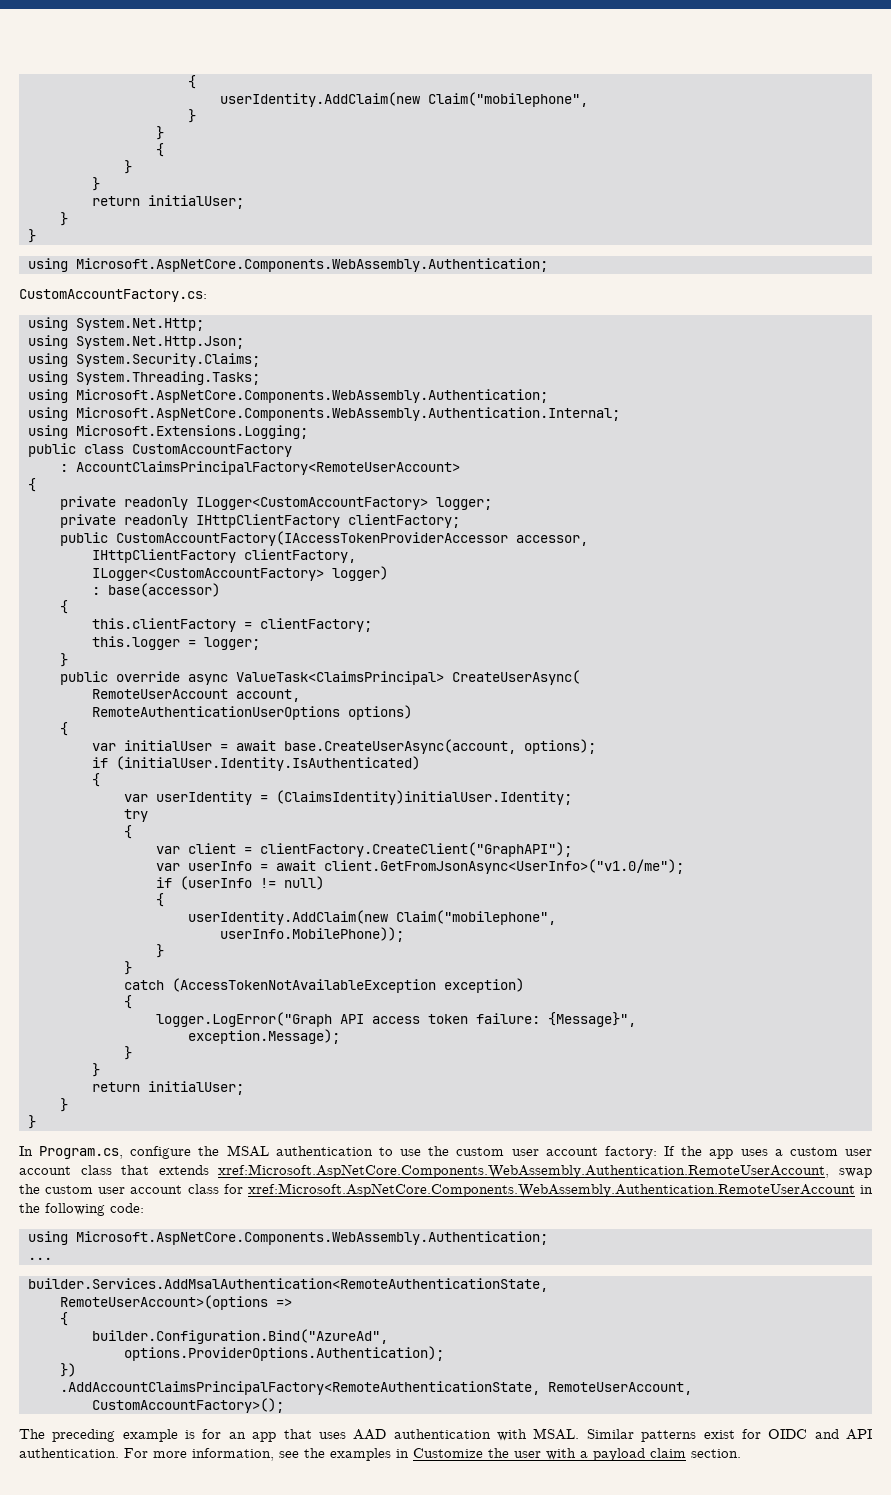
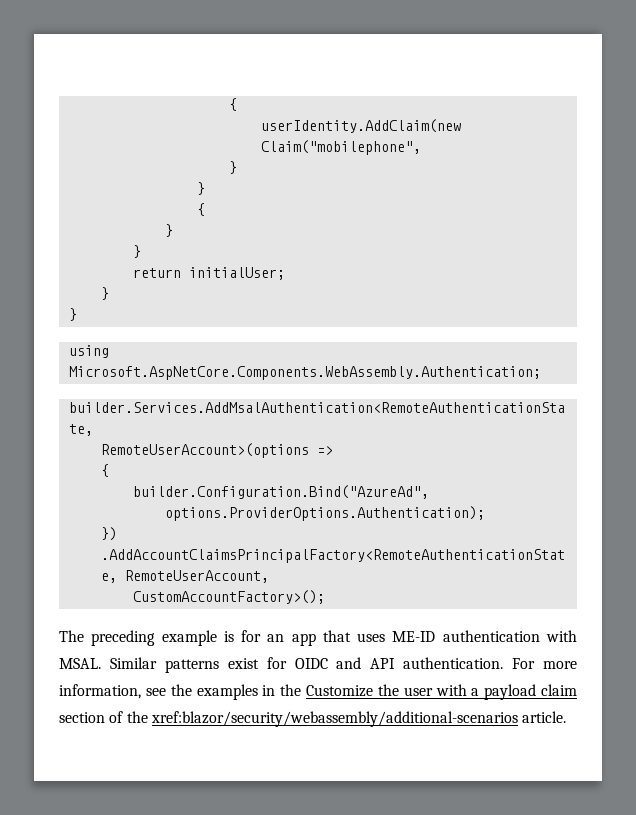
[19,289,207,302] [28,317,204,331] [28,335,244,349] [28,353,260,367] [28,371,260,385] [28,389,548,403] [28,407,620,421] [28,425,308,439] [28,443,292,457] [60,461,460,475] [28,478,36,492] [60,496,492,510] [60,514,460,528] [60,531,588,546] [92,549,356,563] [92,566,388,581] [92,583,220,597] [60,600,68,614] [92,618,372,632] [92,636,260,650] [60,653,68,667] [60,670,580,685] [92,689,300,702] [92,705,412,720] [60,722,68,736] [92,739,596,754] [92,756,420,771] [92,773,100,787] [124,790,572,805] [124,809,148,822] [124,825,132,839] [156,842,572,857] [156,859,684,874] [156,876,324,890] [156,893,164,907] [188,910,556,925] [220,927,404,942] [156,944,164,958] [124,961,132,975] [124,978,524,993] [124,995,132,1009] [156,1012,636,1027] [188,1029,340,1044] [124,1046,132,1060] [92,1063,100,1077] [92,1081,244,1095] [60,1098,68,1112] [28,1115,36,1129] [19,1145,872,1159] [19,1164,872,1178] [19,1183,873,1197] [19,1203,144,1216] [28,1231,548,1245] [28,1257,52,1260] // CustomAccountFactory.cs: // using System.Net.Http; // using System.Net.Http.Json; // using System.Security.Claims; // using System.Threading.Tasks; // using Microsoft.AspNetCore.Components.WebAssembly.Authentication; // using Microsoft.AspNetCore.Components.WebAssembly.Authentication.Internal; // using Microsoft.Extensions.Logging; // public class CustomAccountFactory // : AccountClaimsPrincipalFactory<RemoteUserAccount> // { // private readonly ILogger<CustomAccountFactory> logger; // private readonly IHttpClientFactory clientFactory; // public CustomAccountFactory(IAccessTokenProviderAccessor accessor, // IHttpClientFactory clientFactory, // ILogger<CustomAccountFactory> logger) // : base(accessor) // { // this.clientFactory = clientFactory; // this.logger = logger; // } // public override async ValueTask<ClaimsPrincipal> CreateUserAsync( // RemoteUserAccount account, // RemoteAuthenticationUserOptions options) // { // var initialUser = await base.CreateUserAsync(account, options); // if (initialUser.Identity.IsAuthenticated) // { // var userIdentity = (ClaimsIdentity)initialUser.Identity; // try // { // var client = clientFactory.CreateClient("GraphAPI"); // var userInfo = await client.GetFromJsonAsync<UserInfo>("v1.0/me"); // if (userInfo != null) // { // userIdentity.AddClaim(new Claim("mobilephone", // userInfo.MobilePhone)); // } // } // catch (AccessTokenNotAvailableException exception) // { // logger.LogError("Graph API access token failure: {Message}", // exception.Message); // } // } // return initialUser; // } // } // In Program.cs, configure the MSAL authentication to use the custom user account factory: If the app uses a custom user account class that extends xref:Microsoft.AspNetCore.Components.WebAssembly.Authentication.RemoteUserAccount, swap the custom user account class for xref:Microsoft.AspNetCore.Components.WebAssembly.Authentication.RemoteUserAccount in the following code: // using Microsoft.AspNetCore.Components.WebAssembly.Authentication; // ... -> (541, 373) none
[353,1429,387,1440] AAD -> [392,631,436,642] ME-ID
(409, 1453) none -> [280,684,302,696] the
[691,1449,741,1458] section. -> [59,711,567,727] section of the xref:blazor/security/webassembly/additional-scenarios article.

